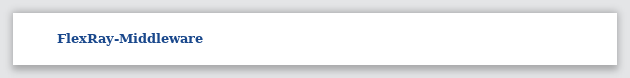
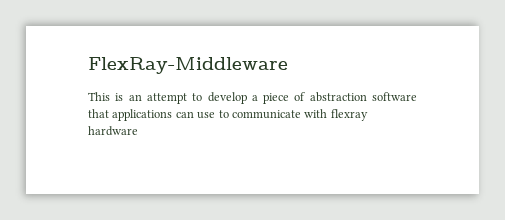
(203, 39) none -> [88,92,418,104] [88,109,368,121] [88,126,138,136] // This is an attempt to develop a piece of abstraction software that applications can use to communicate with flexray hardware

